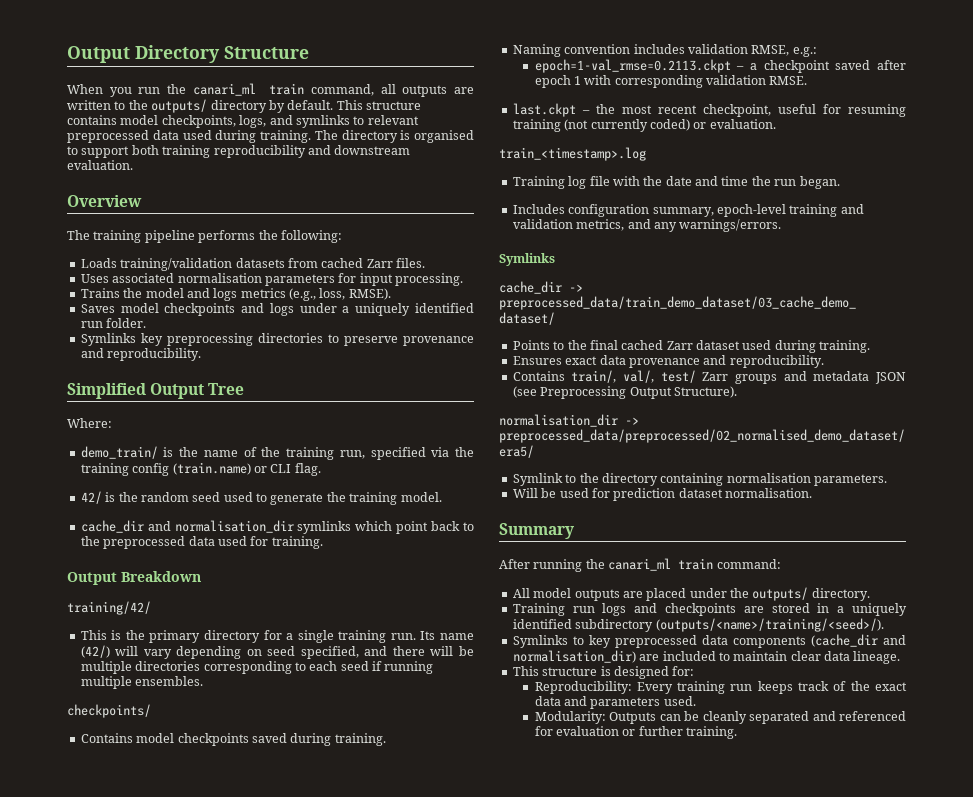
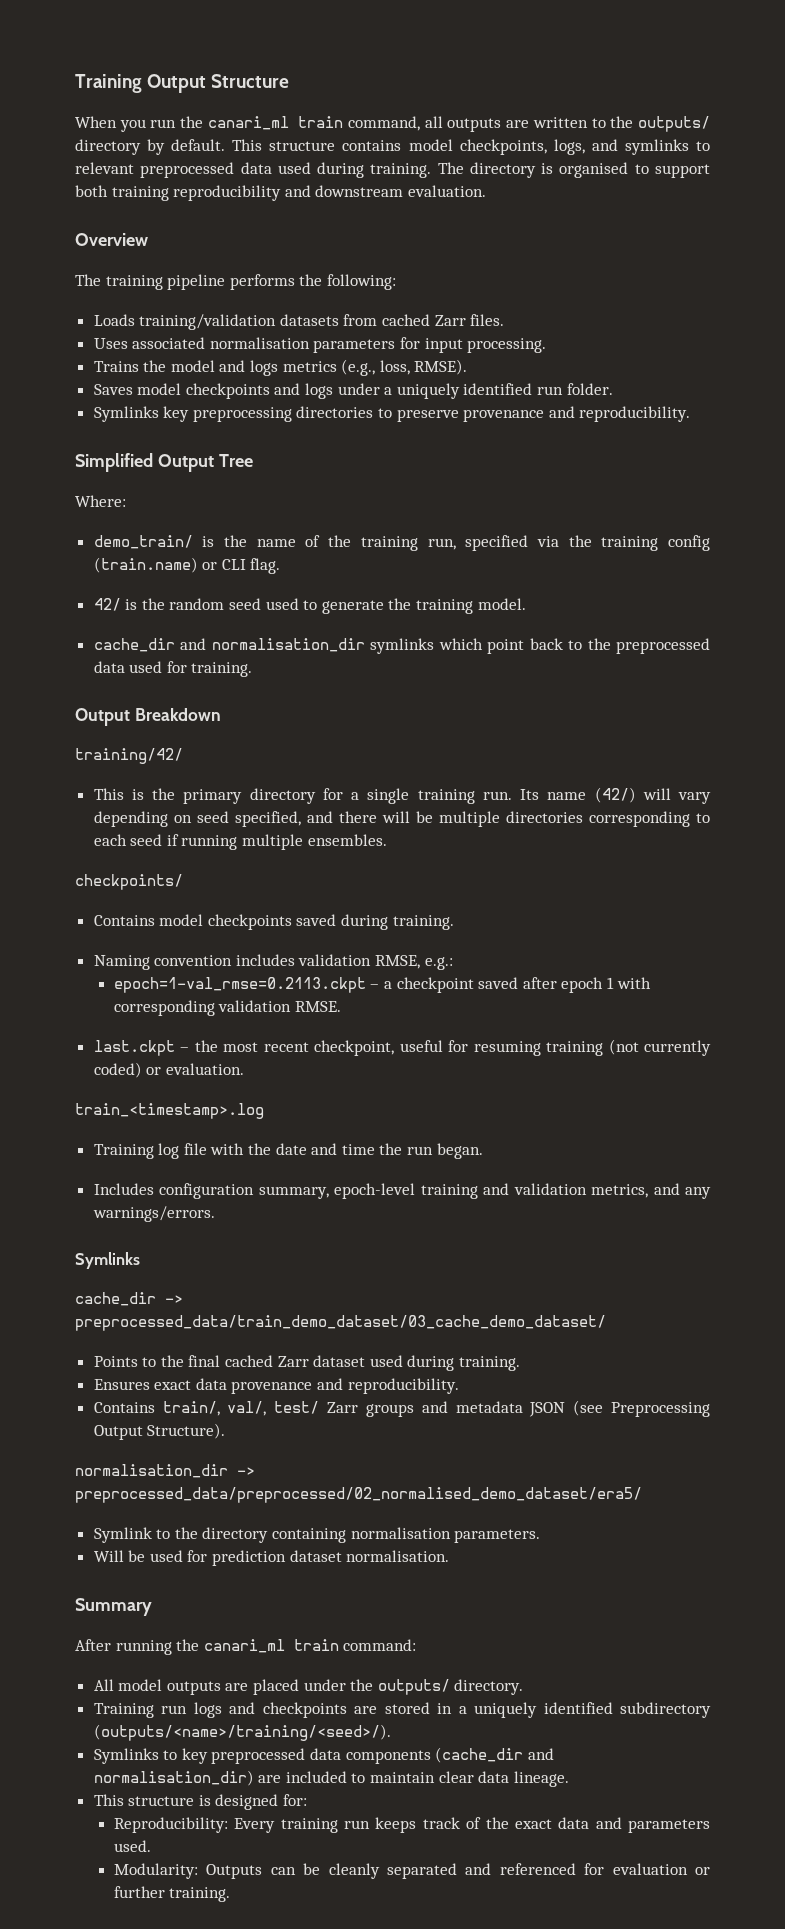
[67,45,220,63] Output Directory -> [75,74,207,93] Training Output

